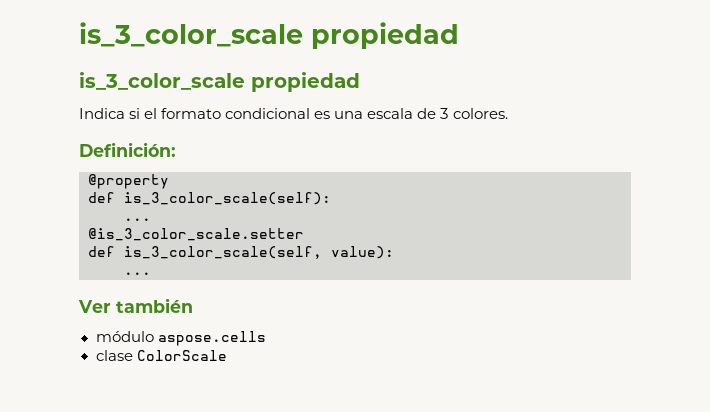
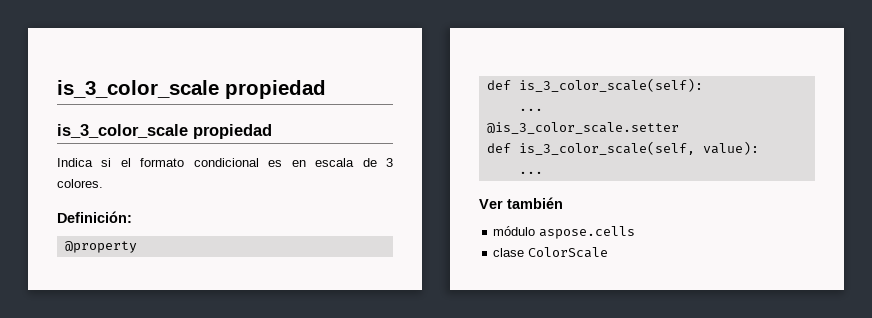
[334,111,364,119] una -> [291,160,306,167] en

